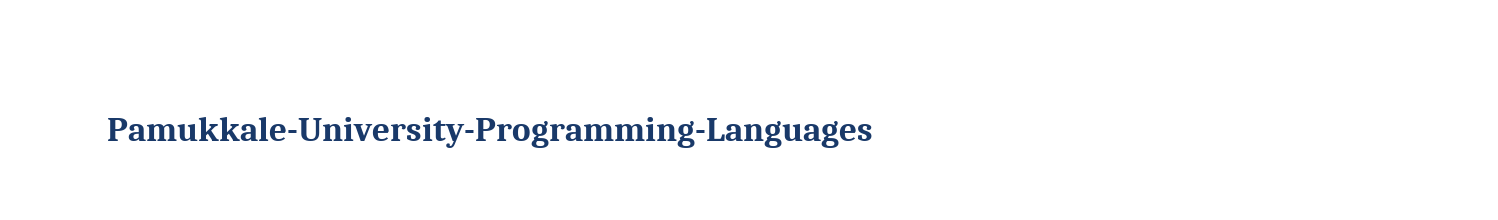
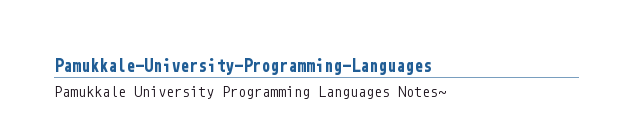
(873, 132) none -> [54,86,446,99] // Pamukkale University Programming Languages Notes~

